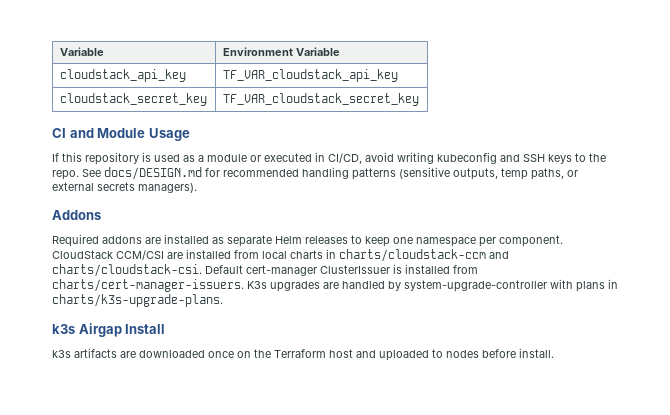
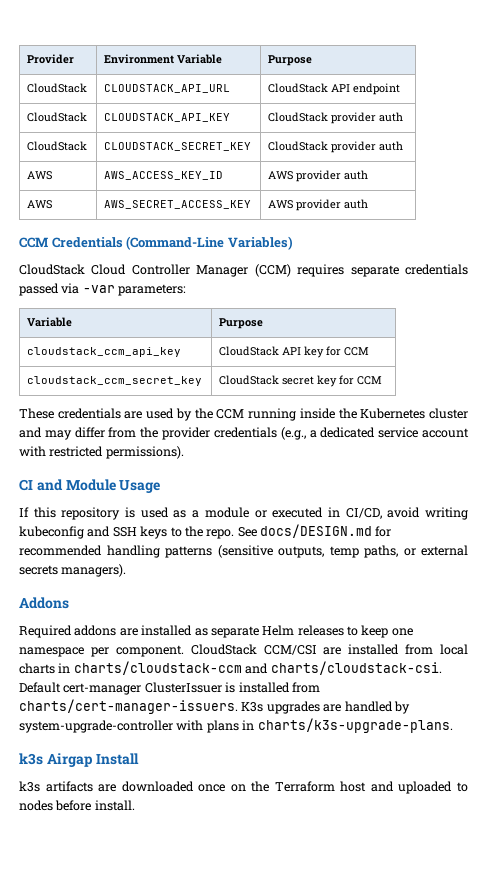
[59,47,104,56] Variable -> [27,54,75,64] Provider
[59,69,186,82] [222,69,398,82] [59,93,207,106] [222,93,419,106] // cloudstack_api_key | TF_VAR_cloudstack_api_key // cloudstack_secret_key | TF_VAR_cloudstack_secret_key -> [268,55,313,66] [27,83,88,93] [104,84,231,93] [268,83,401,95] [27,112,88,122] [104,113,231,122] [268,112,404,124] [27,141,88,151] [104,142,252,151] [268,141,404,153] [27,171,53,180] [104,171,224,180] [268,170,369,182] [27,200,53,209] [104,200,252,209] [268,199,369,211] [19,236,293,250] [19,264,468,277] [19,283,187,296] [27,317,73,327] [219,318,264,329] [27,347,182,357] [219,346,370,358] [27,376,203,386] [219,375,383,387] [19,408,469,421] [19,427,469,440] [19,446,184,459] | Purpose // CloudStack | CLOUDSTACK_API_URL | CloudStack API endpoint // CloudStack | CLOUDSTACK_API_KEY | CloudStack provider auth // CloudStack | CLOUDSTACK_SECRET_KEY | CloudStack provider auth // AWS | AWS_ACCESS_KEY_ID | AWS provider auth // AWS | AWS_SECRET_ACCESS_KEY | AWS provider auth // CCM Credentials (Command-Line Variables) // CloudStack Cloud Controller Manager (CCM) requires separate credentials passed via -var parameters: // Variable | Purpose // cloudstack_ccm_api_key | CloudStack API key for CCM // cloudstack_ccm_secret_key | CloudStack secret key for CCM // These credentials are used by the CCM running inside the Kubernetes cluster and may differ from the provider credentials (e.g., a dedicated service account with restricted permissions).

